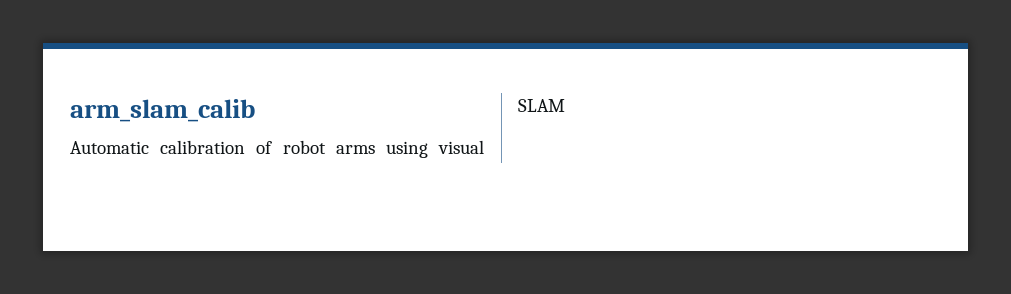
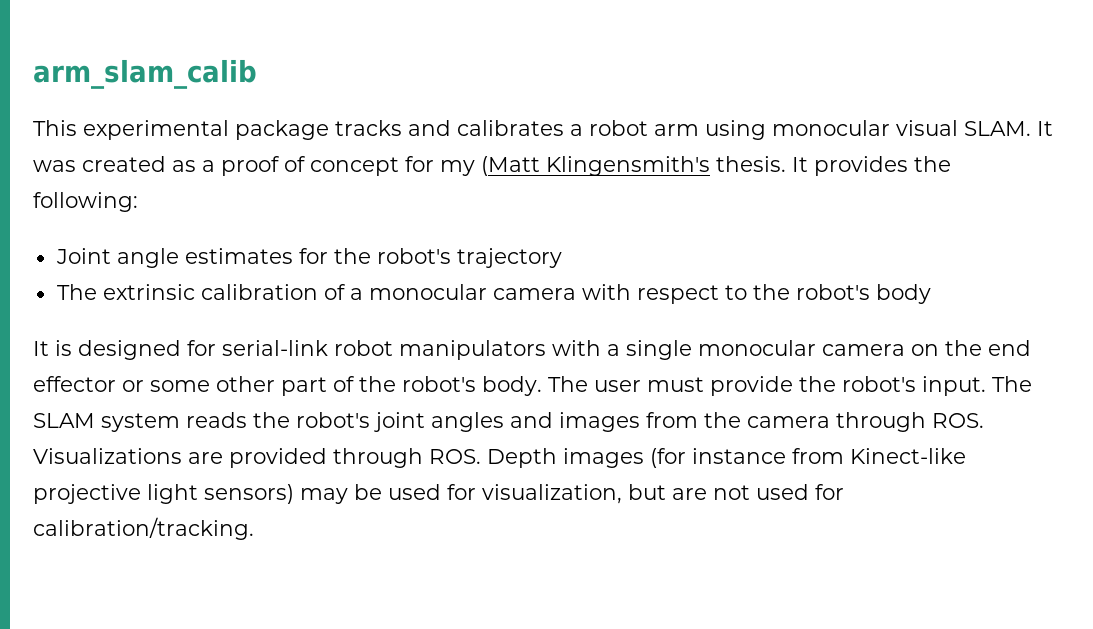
[70,140,484,158] [518,99,565,112] Automatic calibration of robot arms using visual SLAM -> [33,120,1053,140] [33,156,951,176] [33,192,138,212] [55,248,562,268] [56,284,931,304] [33,340,1031,360] [33,376,1032,396] [33,412,984,432] [33,448,966,468] [33,484,844,504] [33,517,254,540] This experimental package tracks and calibrates a robot arm using monocular visual SLAM. It was created as a proof of concept for my (Matt Klingensmith's thesis. It provides the following: // Joint angle estimates for the robot's trajectory // The extrinsic calibration of a monocular camera with respect to the robot's body // It is designed for serial-link robot manipulators with a single monocular camera on the end effector or some other part of the robot's body. The user must provide the robot's input. The SLAM system reads the robot's joint angles and images from the camera through ROS. Visualizations are provided through ROS. Depth images (for instance from Kinect-like projective light sensors) may be used for visualization, but are not used for calibration/tracking.

